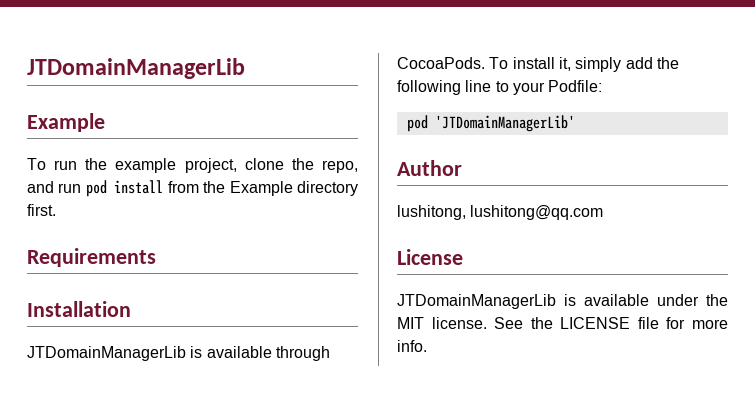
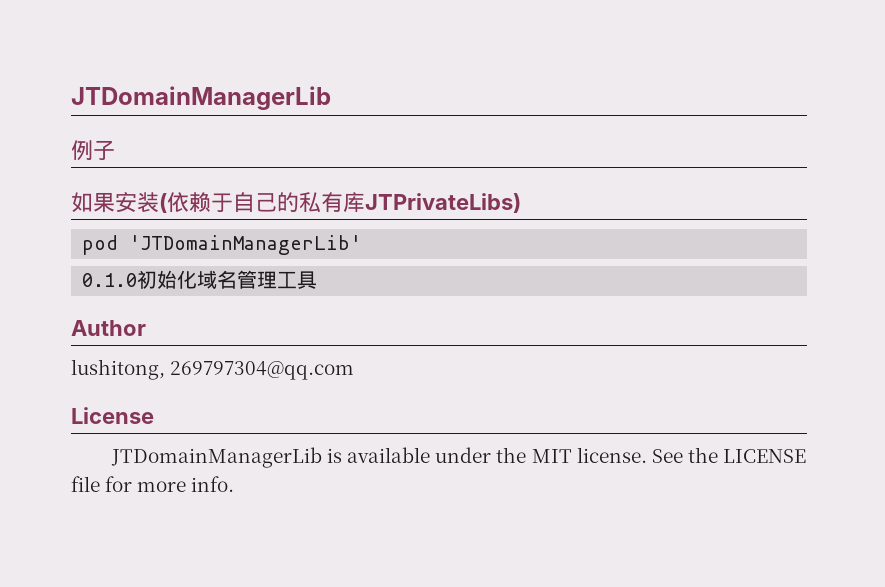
[27,113,105,132] [27,158,358,173] [27,180,359,197] [27,204,56,216] [27,248,156,267] [27,301,131,317] [27,346,330,361] [397,57,679,72] [397,80,603,95] [406,115,575,132] Example // To run the example project, clone the repo, and run pod install from the Example directory first. // Requirements // Installation // JTDomainManagerLib is available through CocoaPods. To install it, simply add the following line to your Podfile: // pod 'JTDomainManagerLib' -> [71,140,115,161] [71,192,521,213] [82,235,362,255] [82,270,318,289] 例子 // 如果安装(依赖于自己的私有库JTPrivateLibs) // pod 'JTDomainManagerLib' // 0.1.0初始化域名管理工具
[470,205,604,220] lushitong@qq.com -> [170,361,355,380] 269797304@qq.com

